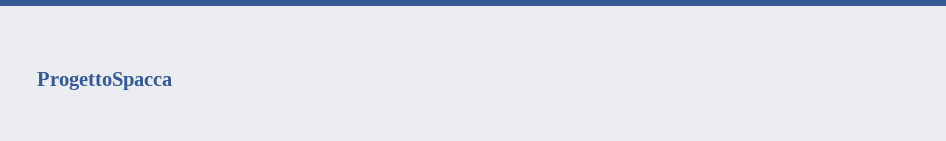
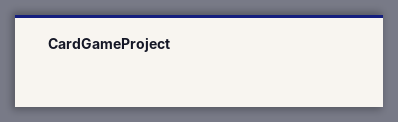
[37,72,172,90] ProgettoSpacca -> [48,37,170,52] CardGameProject

